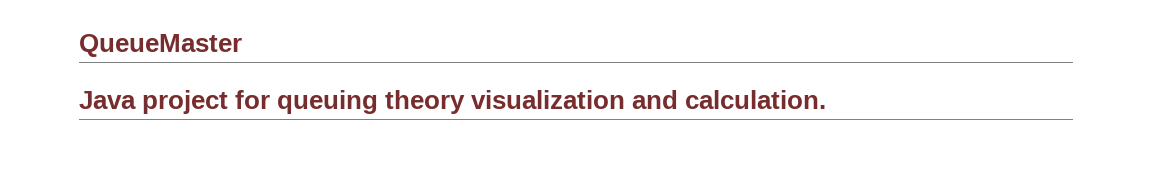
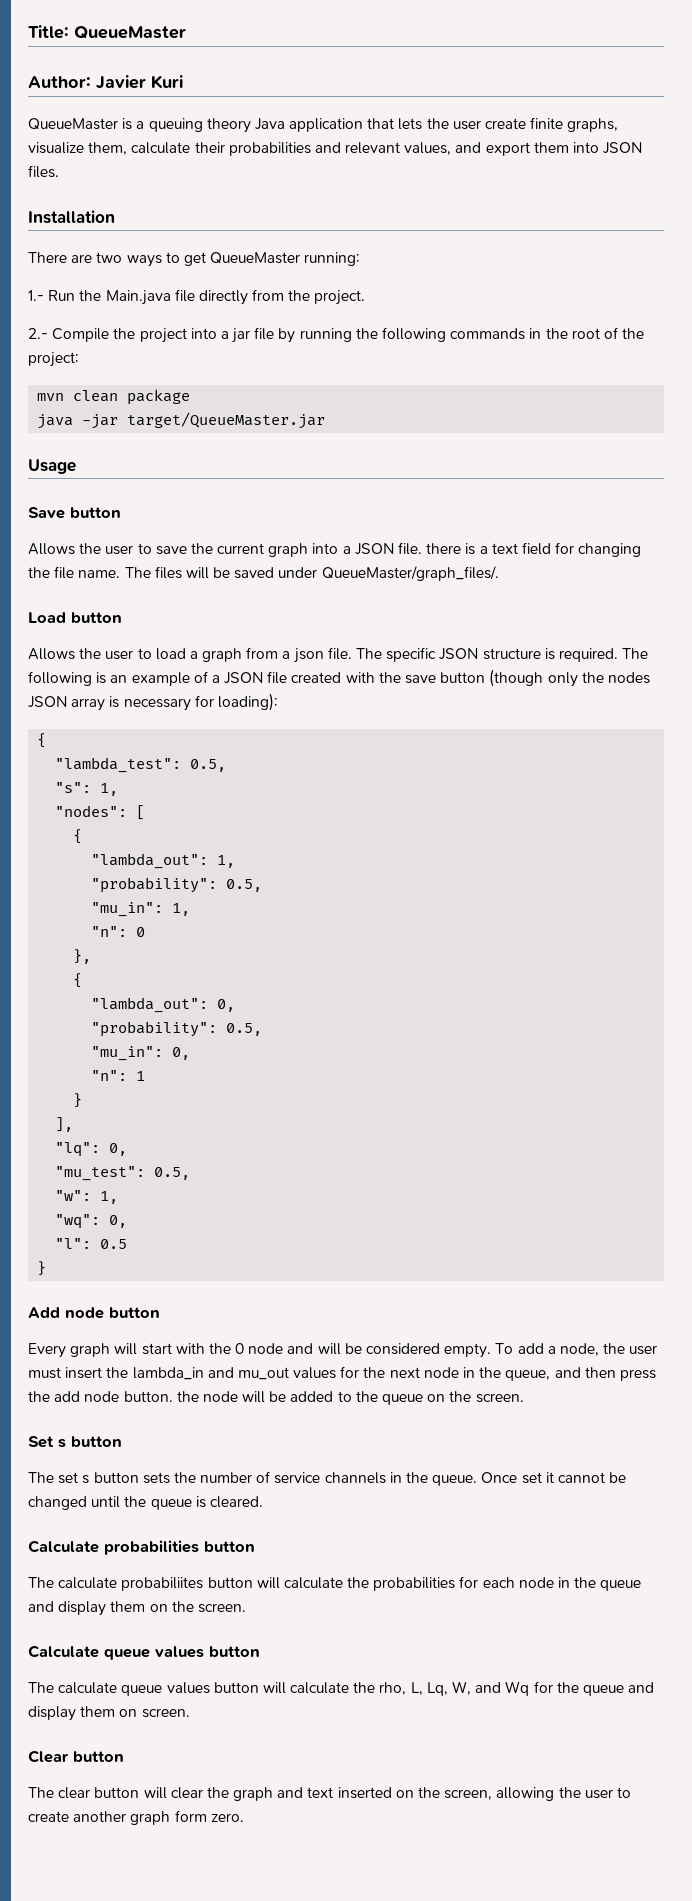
(79, 45) none -> [28,25,69,39] Title:
[79,90,827,114] Java project for queuing theory visualization and calculation. -> [28,75,183,89] [28,117,619,133] [28,142,643,156] [28,165,59,178] [28,210,115,224] [28,252,361,267] [28,289,366,305] [28,327,645,343] [28,352,79,367] [37,389,191,405] [37,412,326,429] [28,459,76,474] [28,507,121,519] [28,542,642,557] [28,566,499,581] [28,612,122,623] [28,647,649,663] [28,669,650,687] [28,693,278,711] [37,733,47,748] [55,757,227,773] [55,782,119,796] [55,805,146,820] [73,829,83,844] [91,853,236,869] [91,877,263,893] [91,902,191,917] [91,926,146,937] [73,949,92,964] [73,973,83,988] [91,997,236,1013] [91,1021,263,1037] [91,1046,191,1061] [91,1070,146,1081] [73,1093,83,1108] [55,1117,74,1132] [55,1142,128,1157] [55,1166,191,1181] [55,1190,119,1204] [55,1214,128,1229] [55,1238,128,1249] [37,1261,47,1276] [28,1307,160,1319] [28,1343,658,1358] [28,1366,656,1381] [28,1391,524,1405] [28,1436,122,1448] [28,1471,627,1486] [28,1496,263,1510] [28,1540,255,1555] [28,1576,642,1591] [28,1601,246,1616] [28,1645,260,1660] [28,1681,655,1696] [28,1706,190,1721] [28,1750,124,1763] [28,1787,631,1801] [28,1810,244,1825] Author: Javier Kuri // QueueMaster is a queuing theory Java application that lets the user create finite graphs, visualize them, calculate their probabilities and relevant values, and export them into JSON files. // Installation // There are two ways to get QueueMaster running: // 1.- Run the Main.java file directly from the project. // 2.- Compile the project into a jar file by running the following commands in the root of the project: // mvn clean package // java -jar target/QueueMaster.jar // Usage // Save button // Allows the user to save the current graph into a JSON file. there is a text field for changing the file name. The files will be saved under QueueMaster/graph_files/. // Load button // Allows the user to load a graph from a json file. The specific JSON structure is required. The following is an example of a JSON file created with the save button (though only the nodes JSON array is necessary for loading): // { // "lambda_test": 0.5, // "s": 1, // "nodes": [ // { // "lambda_out": 1, // "probability": 0.5, // "mu_in": 1, // "n": 0 // }, // { // "lambda_out": 0, // "probability": 0.5, // "mu_in": 0, // "n": 1 // } // ], // "lq": 0, // "mu_test": 0.5, // "w": 1, // "wq": 0, // "l": 0.5 // } // Add node button // Every graph will start with the 0 node and will be considered empty. To add a node, the user must insert the lambda_in and mu_out values for the next node in the queue, and then press the add node button. the node will be added to the queue on the screen. // Set s button // The set s button sets the number of service channels in the queue. Once set it cannot be changed until the queue is cleared. // Calculate probabilities button // The calculate probabiliites button will calculate the probabilities for each node in the queue and display them on the screen. // Calculate queue values button // The calculate queue values button will calculate the rho, L, Lq, W, and Wq for the queue and display them on screen. // Clear button // The clear button will clear the graph and text inserted on the screen, allowing the user to create another graph form zero.

